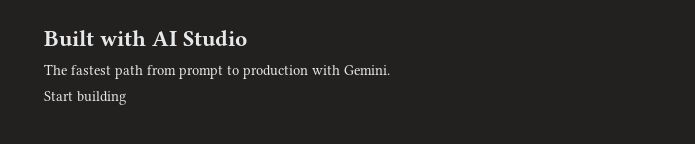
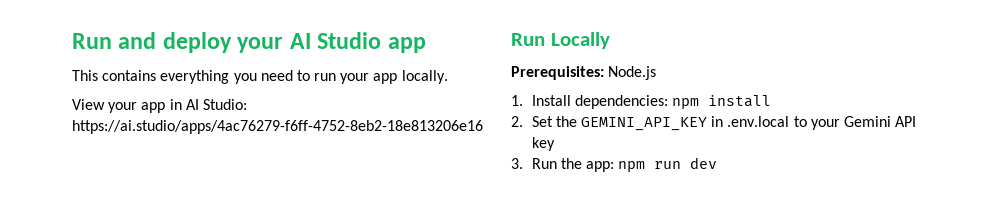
[44,30,248,46] [44,64,390,79] [44,91,126,105] Built with AI Studio // The fastest path from prompt to production with Gemini. // Start building -> [72,32,426,53] [72,70,448,84] [72,99,247,113] [72,120,483,134] [511,32,610,49] [511,66,657,80] [511,95,772,109] [511,116,917,131] [531,137,555,151] [511,157,718,172] Run and deploy your AI Studio app // This contains everything you need to run your app locally. // View your app in AI Studio: https://ai.studio/apps/4ac76279-f6ff-4752-8eb2-18e813206e16 // Run Locally // Prerequisites: Node.js // 1. Install dependencies: npm install // 2. Set the GEMINI_API_KEY in .env.local to your Gemini API key // 3. Run the app: npm run dev

